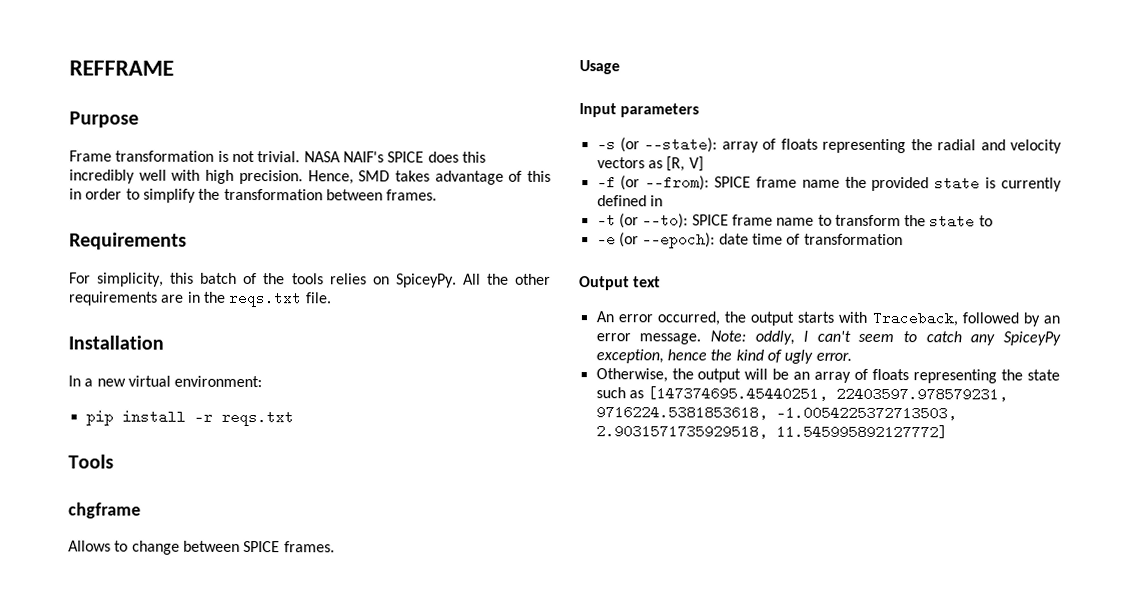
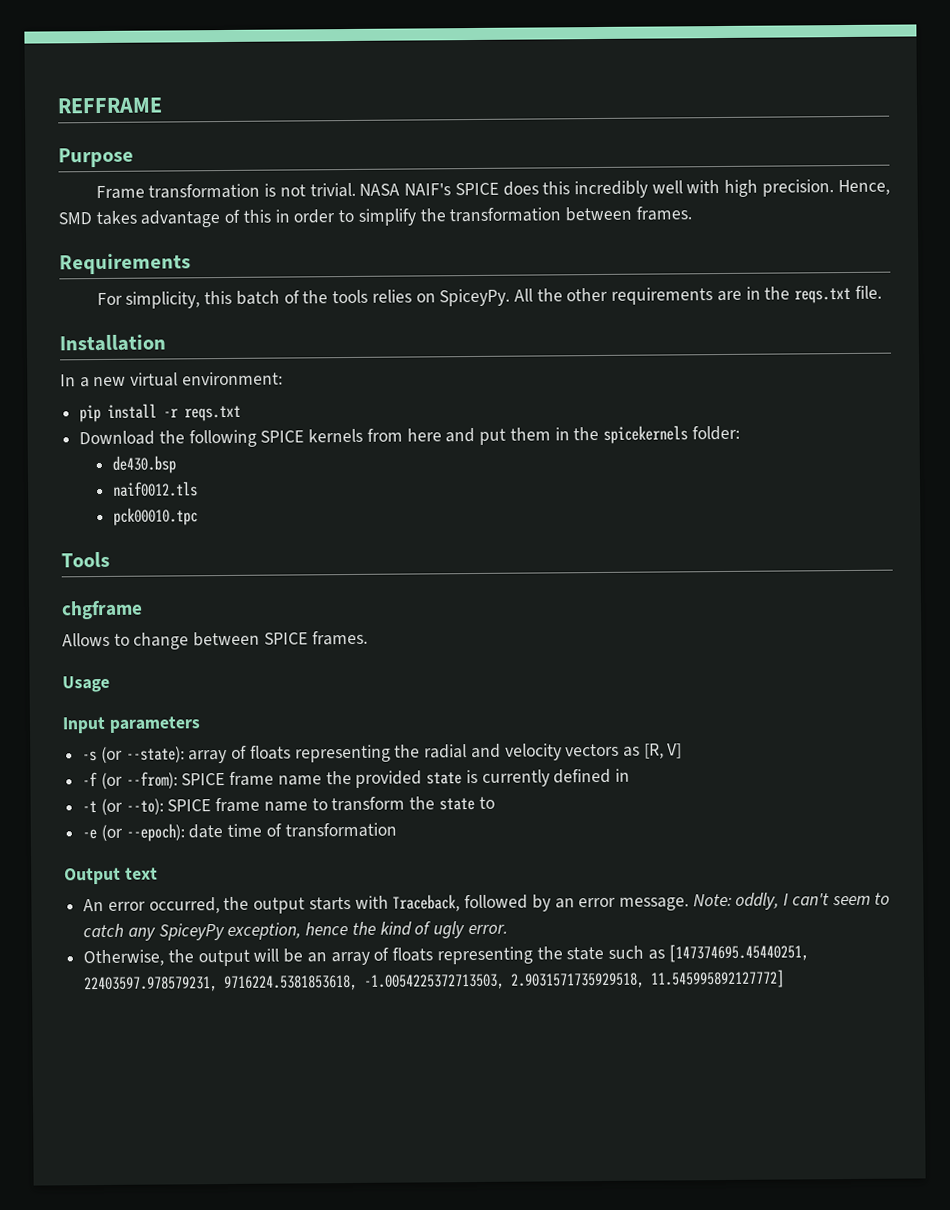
(294, 418) none -> [79,425,740,448] [112,455,177,474] [113,481,199,497] [113,507,199,526] // Download the following SPICE kernels from here and put them in the spicekernels folder: // de430.bsp // naif0012.tls // pck00010.tpc

